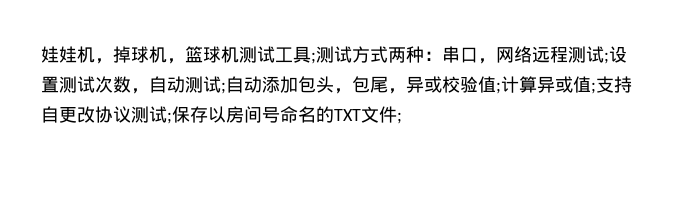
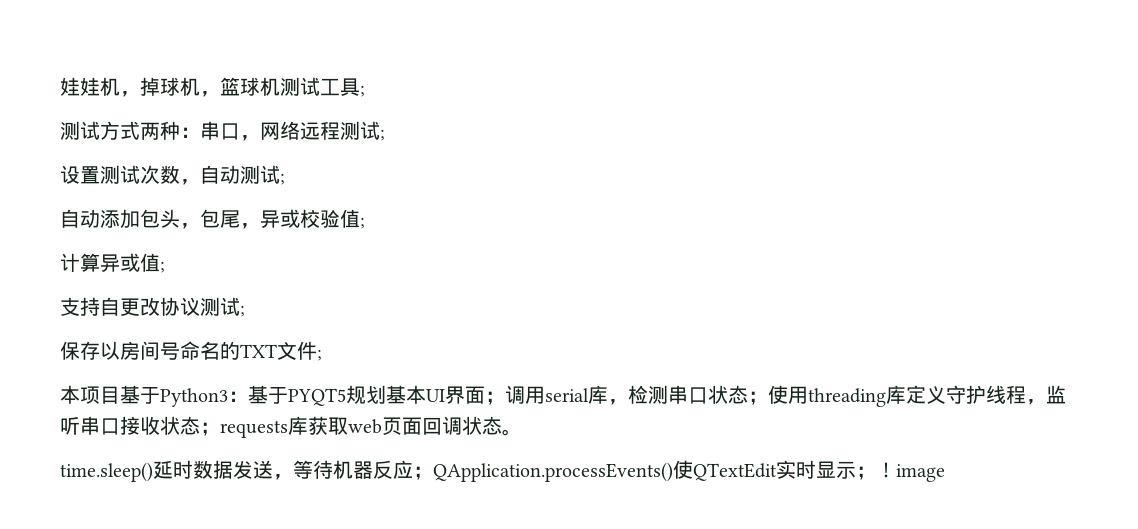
(316, 58) none -> (365, 91) //
(609, 58) none -> (385, 135) //
(226, 88) none -> (285, 179) //
(501, 88) none -> (365, 223) //
(596, 88) none -> (165, 267) //
(172, 118) none -> (245, 311) //
(402, 118) none -> [60,385,1066,407] [60,416,522,438] [60,460,945,482] // 本项目基于Python3：基于PYQT5规划基本UI界面；调用serial库，检测串口状态；使用threading库定义守护线程，监听串口接收状态；requests库获取web页面回调状态。 // time.sleep()延时数据发送，等待机器反应；QApplication.processEvents()使QTextEdit实时显示；！image

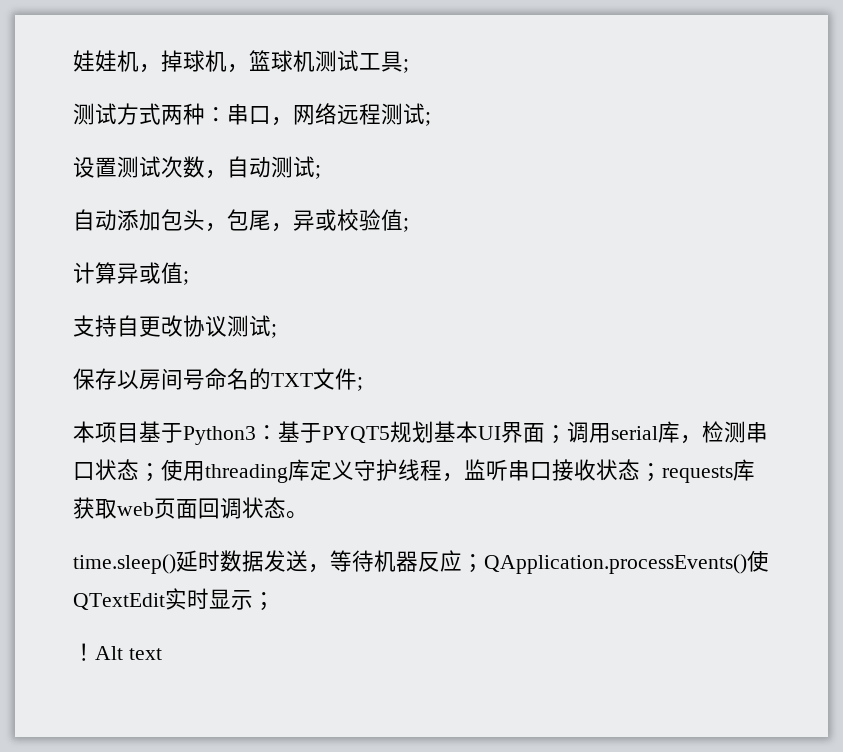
[876,462,945,482] ！image -> [73,643,162,661] // ！Alt text

